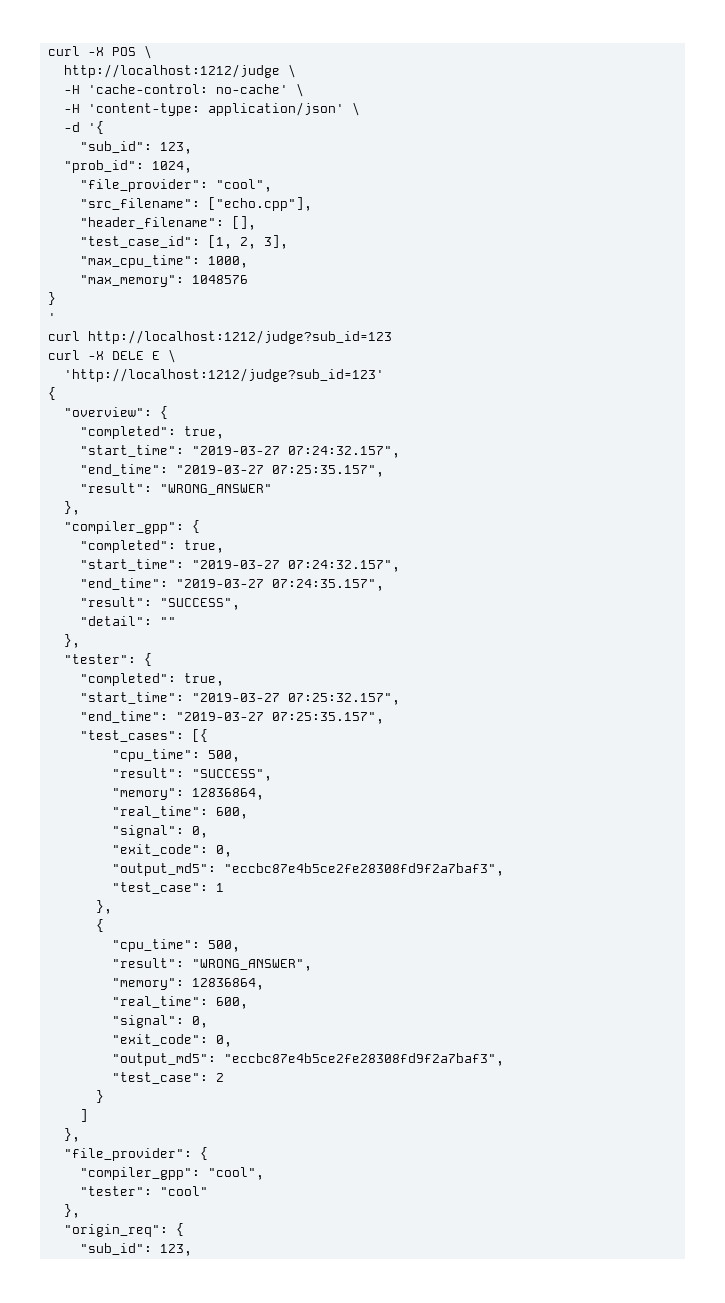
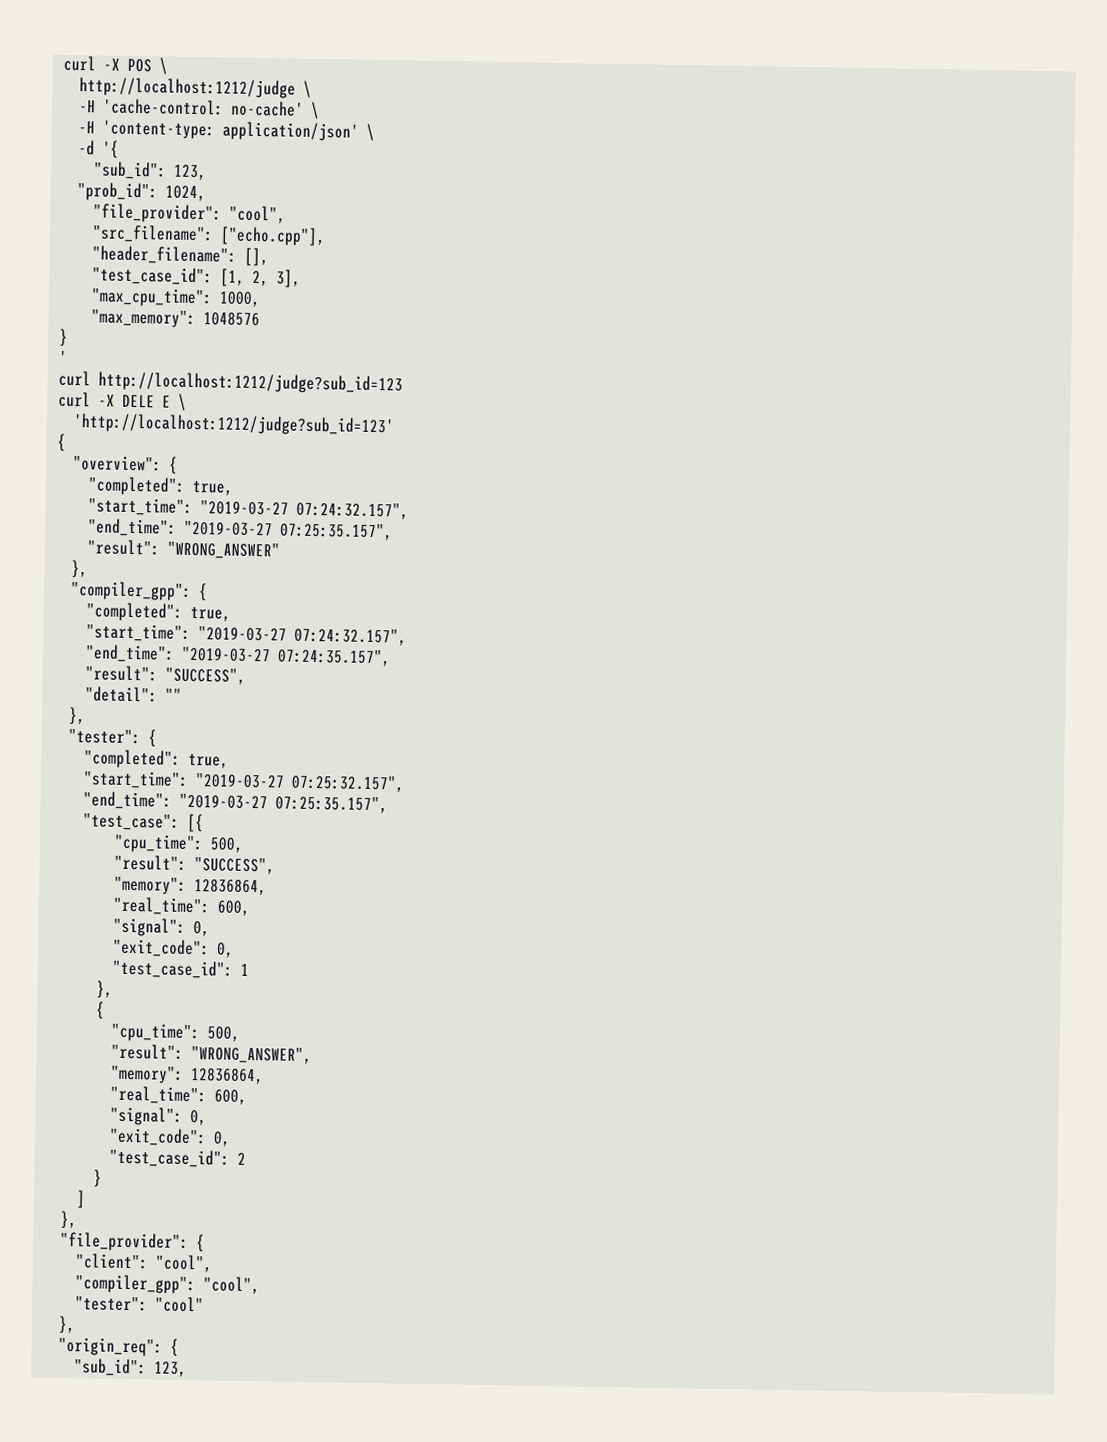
[79,730,184,742] "test_cases": -> [83,813,181,831] "test_case":
[111,863,504,876] [111,882,208,894] "output_md5": "eccbc87e4b5ce2fe28308fd9f2a7baf3", // "test_case": -> [112,959,234,979] "test_case_id":
[111,1053,504,1066] [111,1072,208,1084] "output_md5": "eccbc87e4b5ce2fe28308fd9f2a7baf3", // "test_case": -> [109,1148,231,1168] "test_case_id":
(208, 1153) none -> [75,1253,214,1273] // "client": "cool",

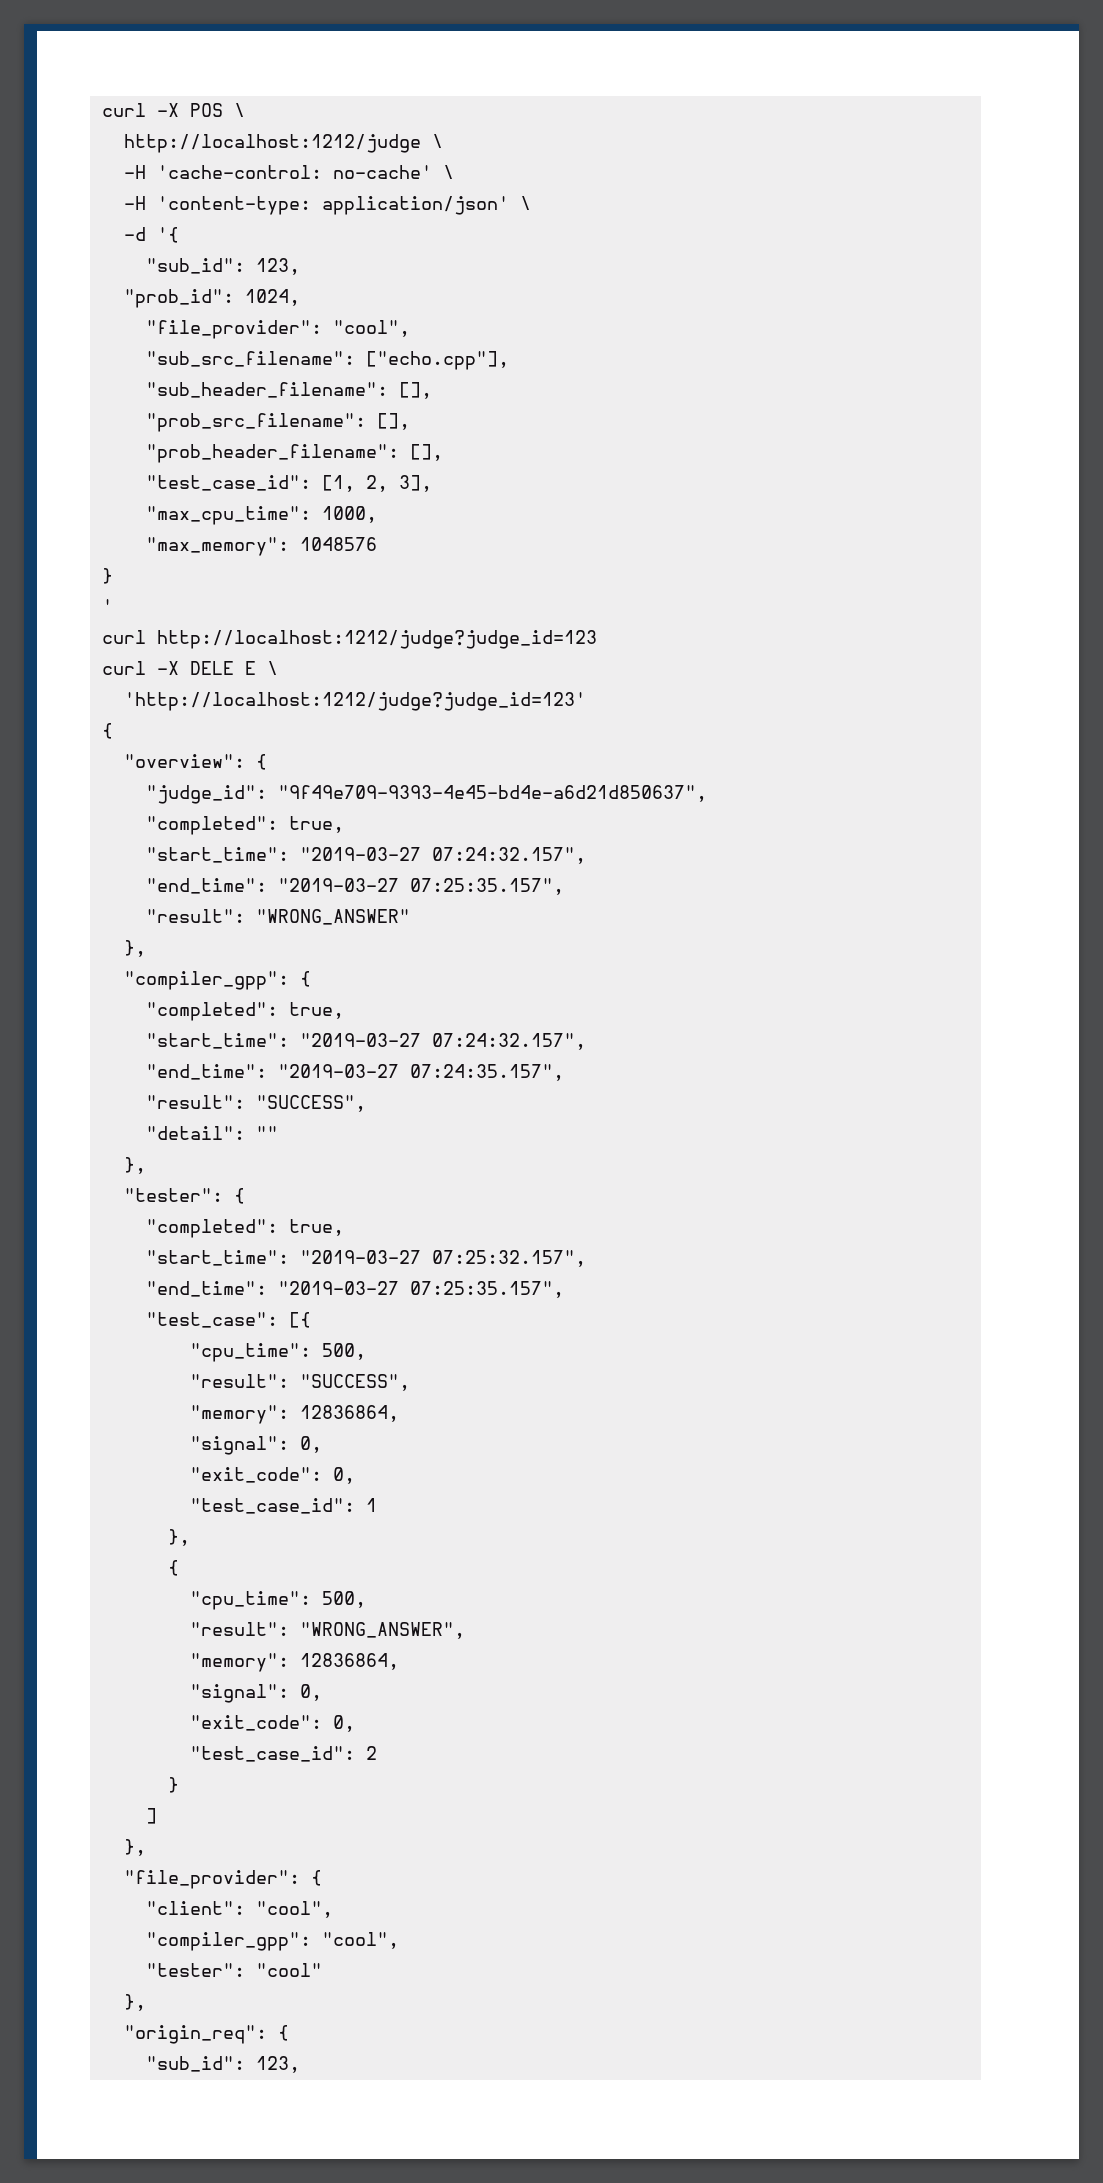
[92,224,215,244] "src_filename": -> [145,351,355,367] "sub_src_filename":
[92,245,238,265] "header_filename": -> [145,382,432,399] [145,413,410,432] [145,444,399,463] "sub_header_filename": [], // "prob_src_filename": [], // "prob_header_filename":
[98,371,404,395] http://localhost:1212/judge?sub_id=123 -> [156,630,597,649] http://localhost:1212/judge?judge_id=123
[73,413,395,437] 'http://localhost:1212/judge?sub_id=123' -> [123,692,586,711] 'http://localhost:1212/judge?judge_id=123'
(179, 465) none -> [145,785,707,804] // "judge_id": "9f49e709-9393-4e45-bd4e-a6d21d850637",
[113,896,251,917] // "real_time": 600, -> (399, 1413) none
[110,1085,248,1105] // "real_time": 600, -> (399, 1661) none

